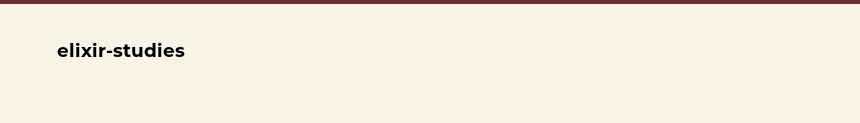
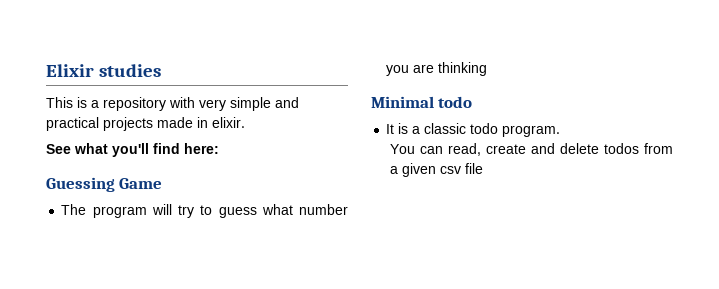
[57,42,185,57] elixir-studies -> [46,64,162,77] [46,97,299,111] [46,117,245,131] [46,143,219,157] [46,177,163,192] [61,204,348,218] [386,62,488,76] [371,96,473,108] [386,123,561,137] [389,143,673,156] [389,163,483,177] Elixir studies // This is a repository with very simple and practical projects made in elixir. // See what you'll find here: // Guessing Game // The program will try to guess what number you are thinking // Minimal todo // It is a classic todo program. // You can read, create and delete todos from a given csv file

